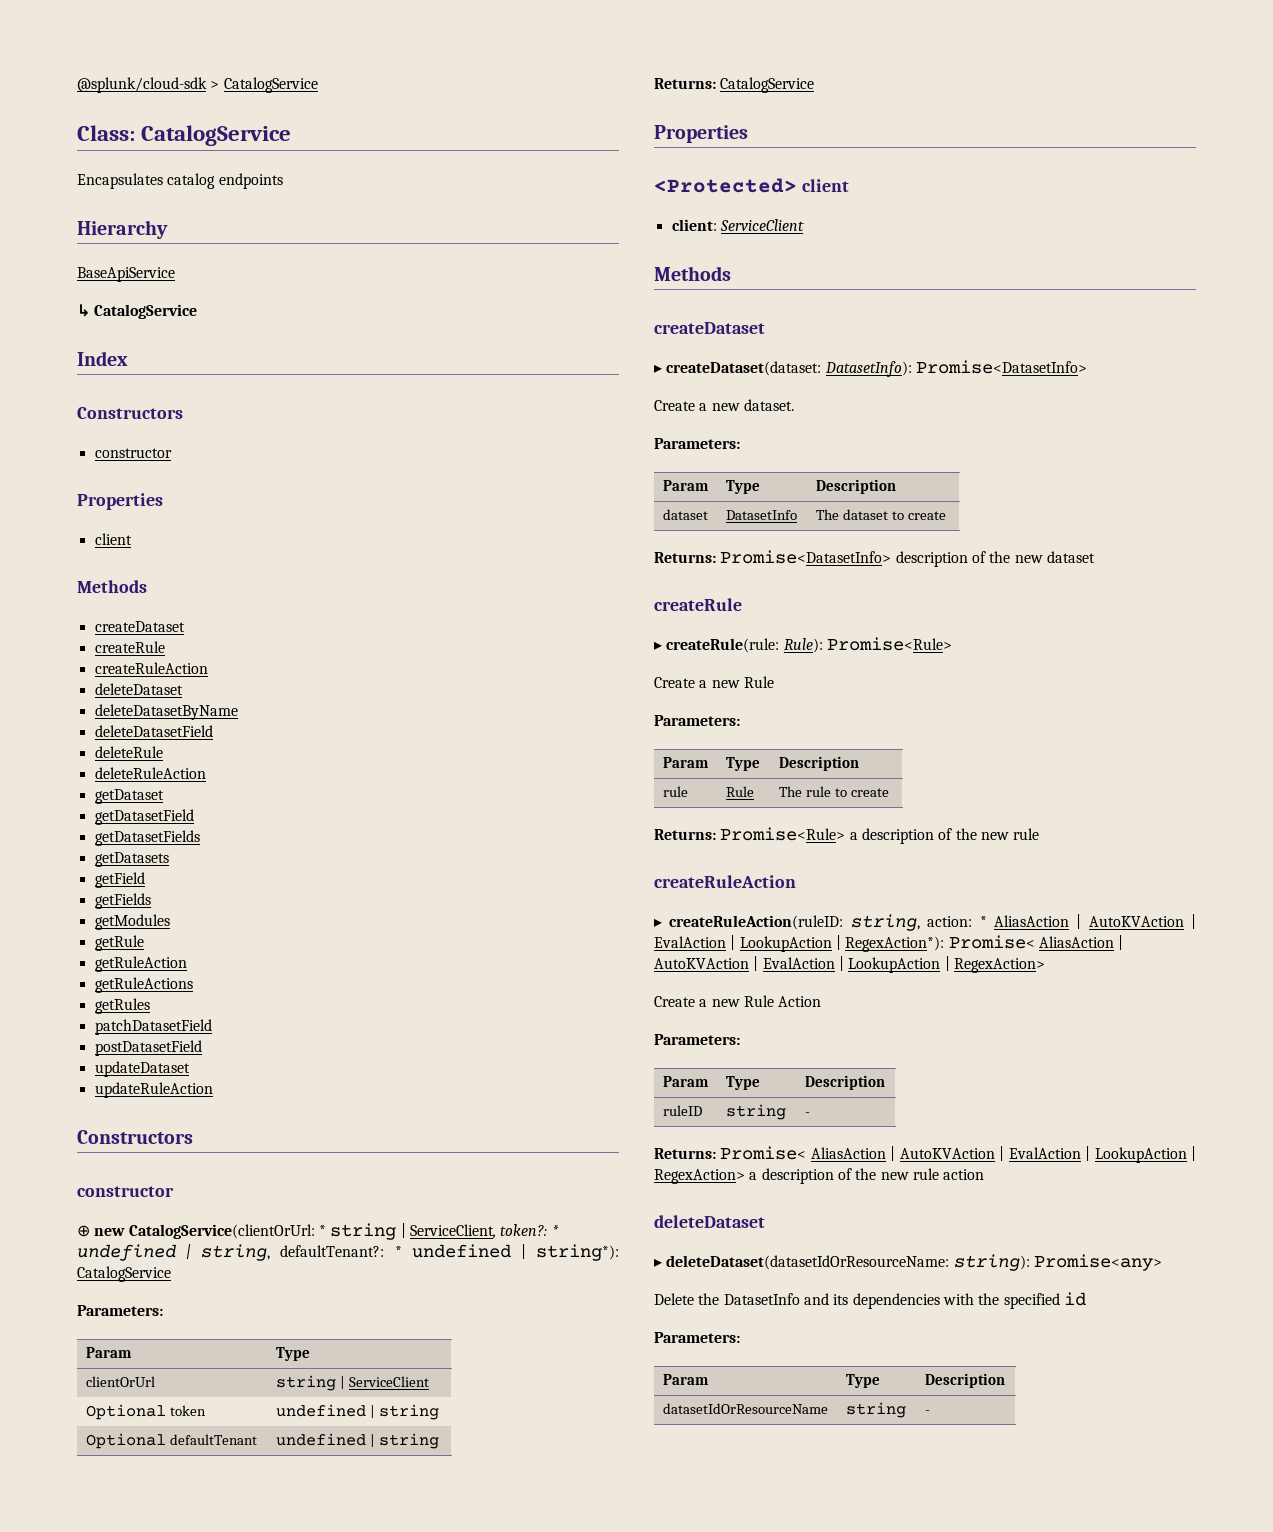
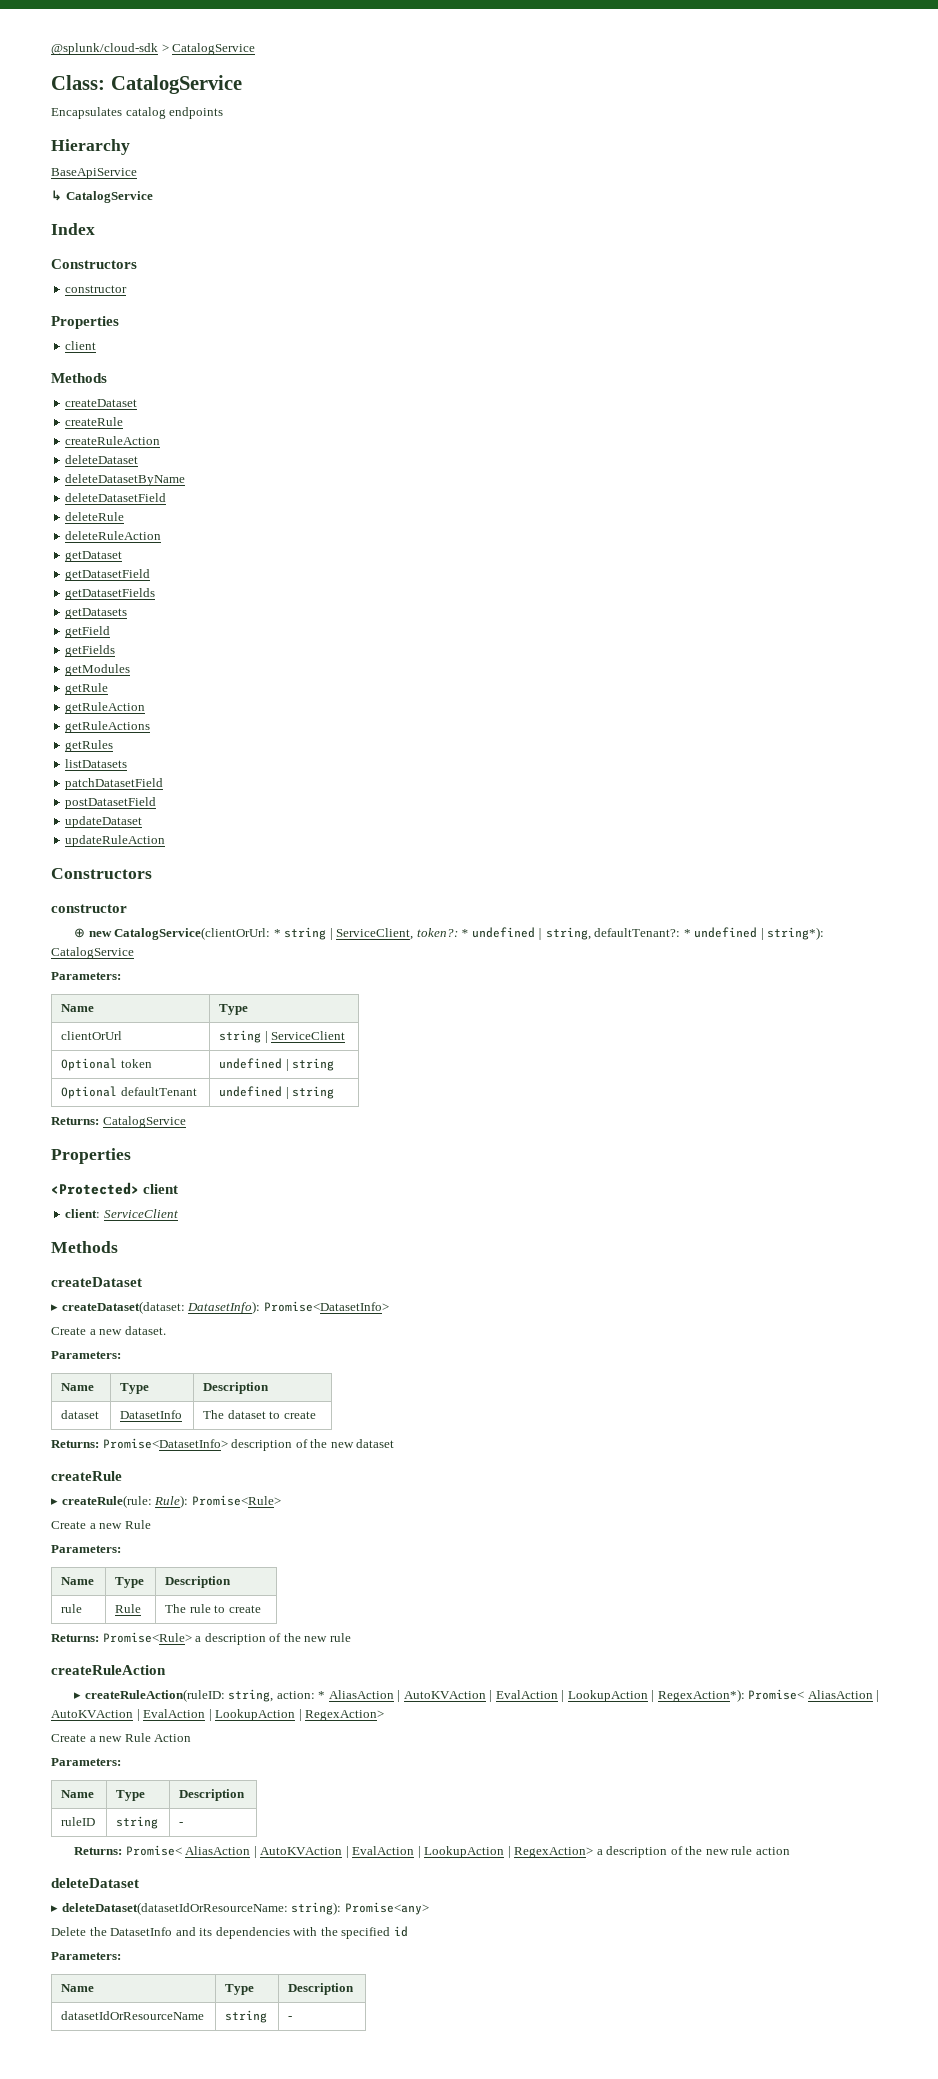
(150, 1006) none -> [65,759,128,768] // listDatasets
[85,1347,132,1358] Param -> [61,1004,95,1012] Name
[662,480,709,491] Param -> [61,1383,95,1391] Name
[662,757,709,768] Param -> [61,1577,95,1585] Name
[662,1076,709,1087] Param -> [61,1790,95,1798] Name
[662,1374,709,1385] Param -> [61,1984,95,1992] Name

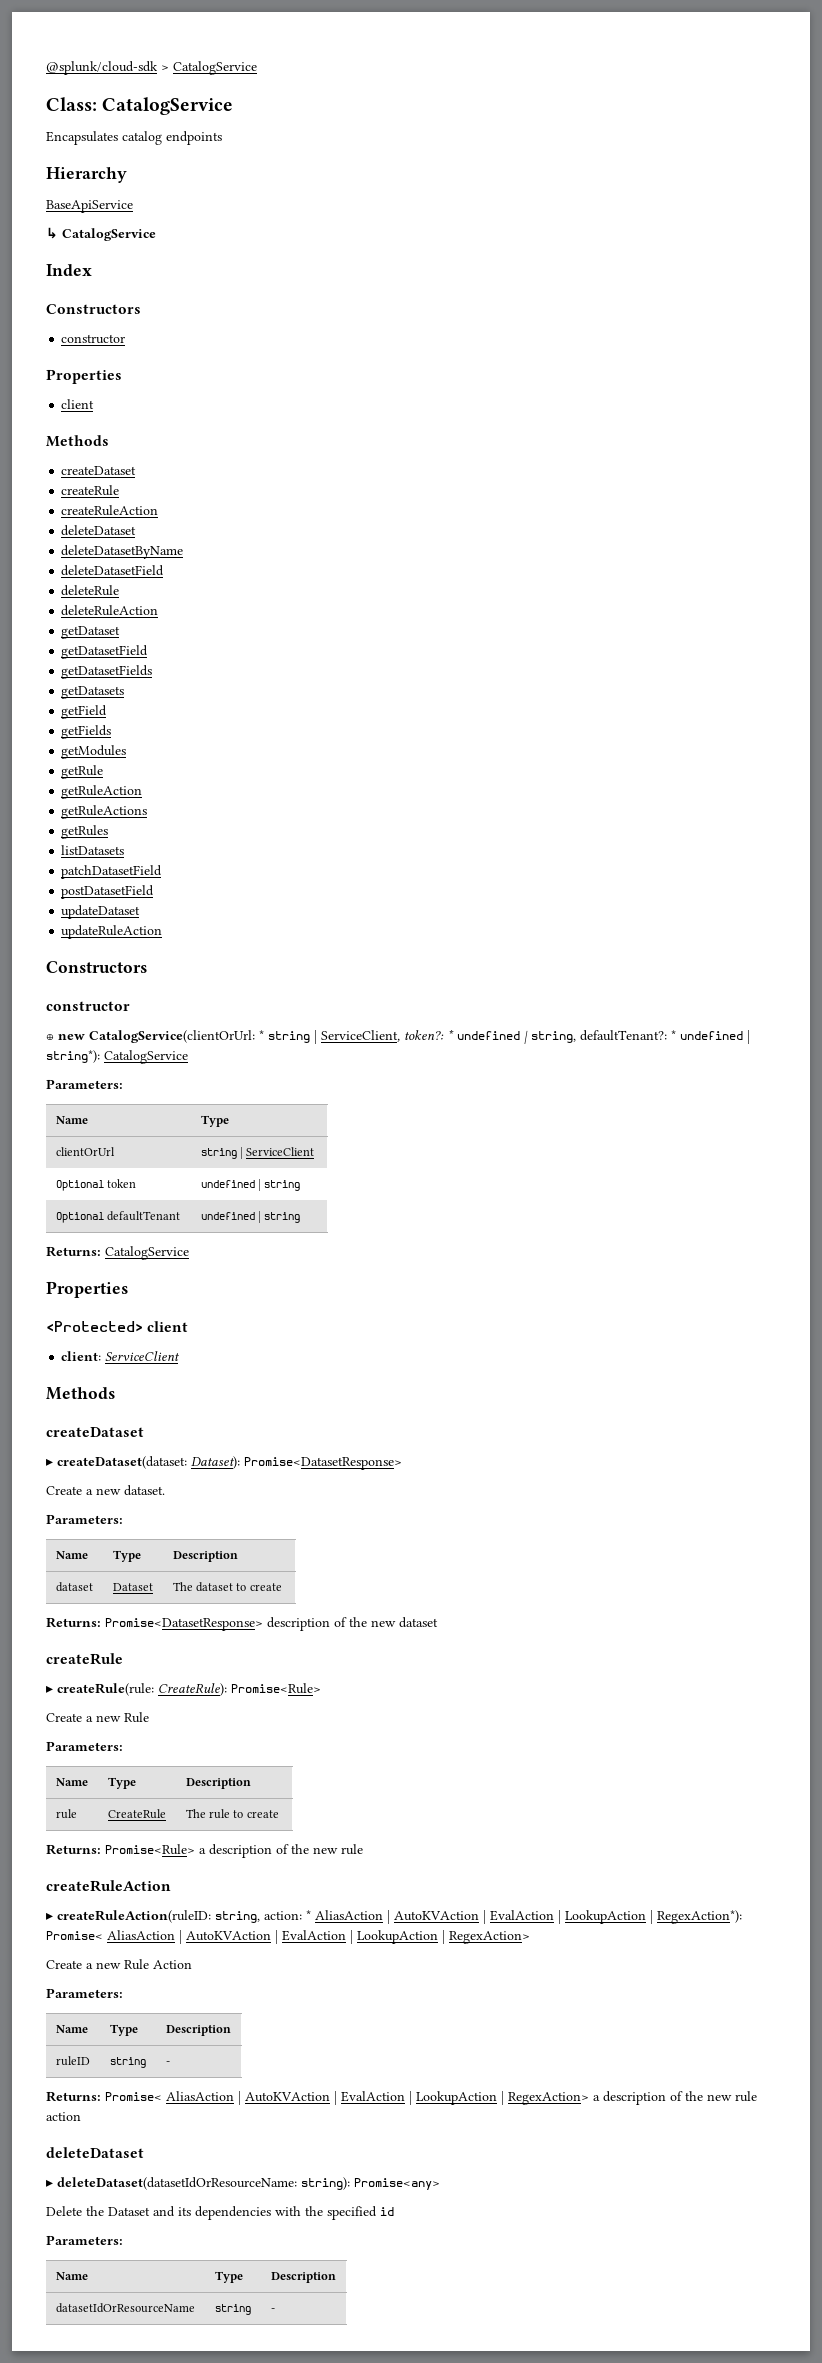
[187,1301,389,1314] DatasetInfo): Promise<DatasetInfo> -> [191,1456,402,1470] Dataset): Promise<DatasetResponse>
[120,1410,183,1419] DatasetInfo -> [112,1583,153,1591] Dataset
[102,1438,228,1449] Promise<DatasetInfo> -> [105,1618,263,1631] Promise<DatasetResponse>
[154,1495,189,1508] Rule): -> [158,1683,227,1696] CreateRule):
[115,1604,142,1613] Rule -> [107,1809,166,1819] CreateRule
[110,1927,173,1936] DatasetInfo -> [108,2207,150,2216] Dataset

